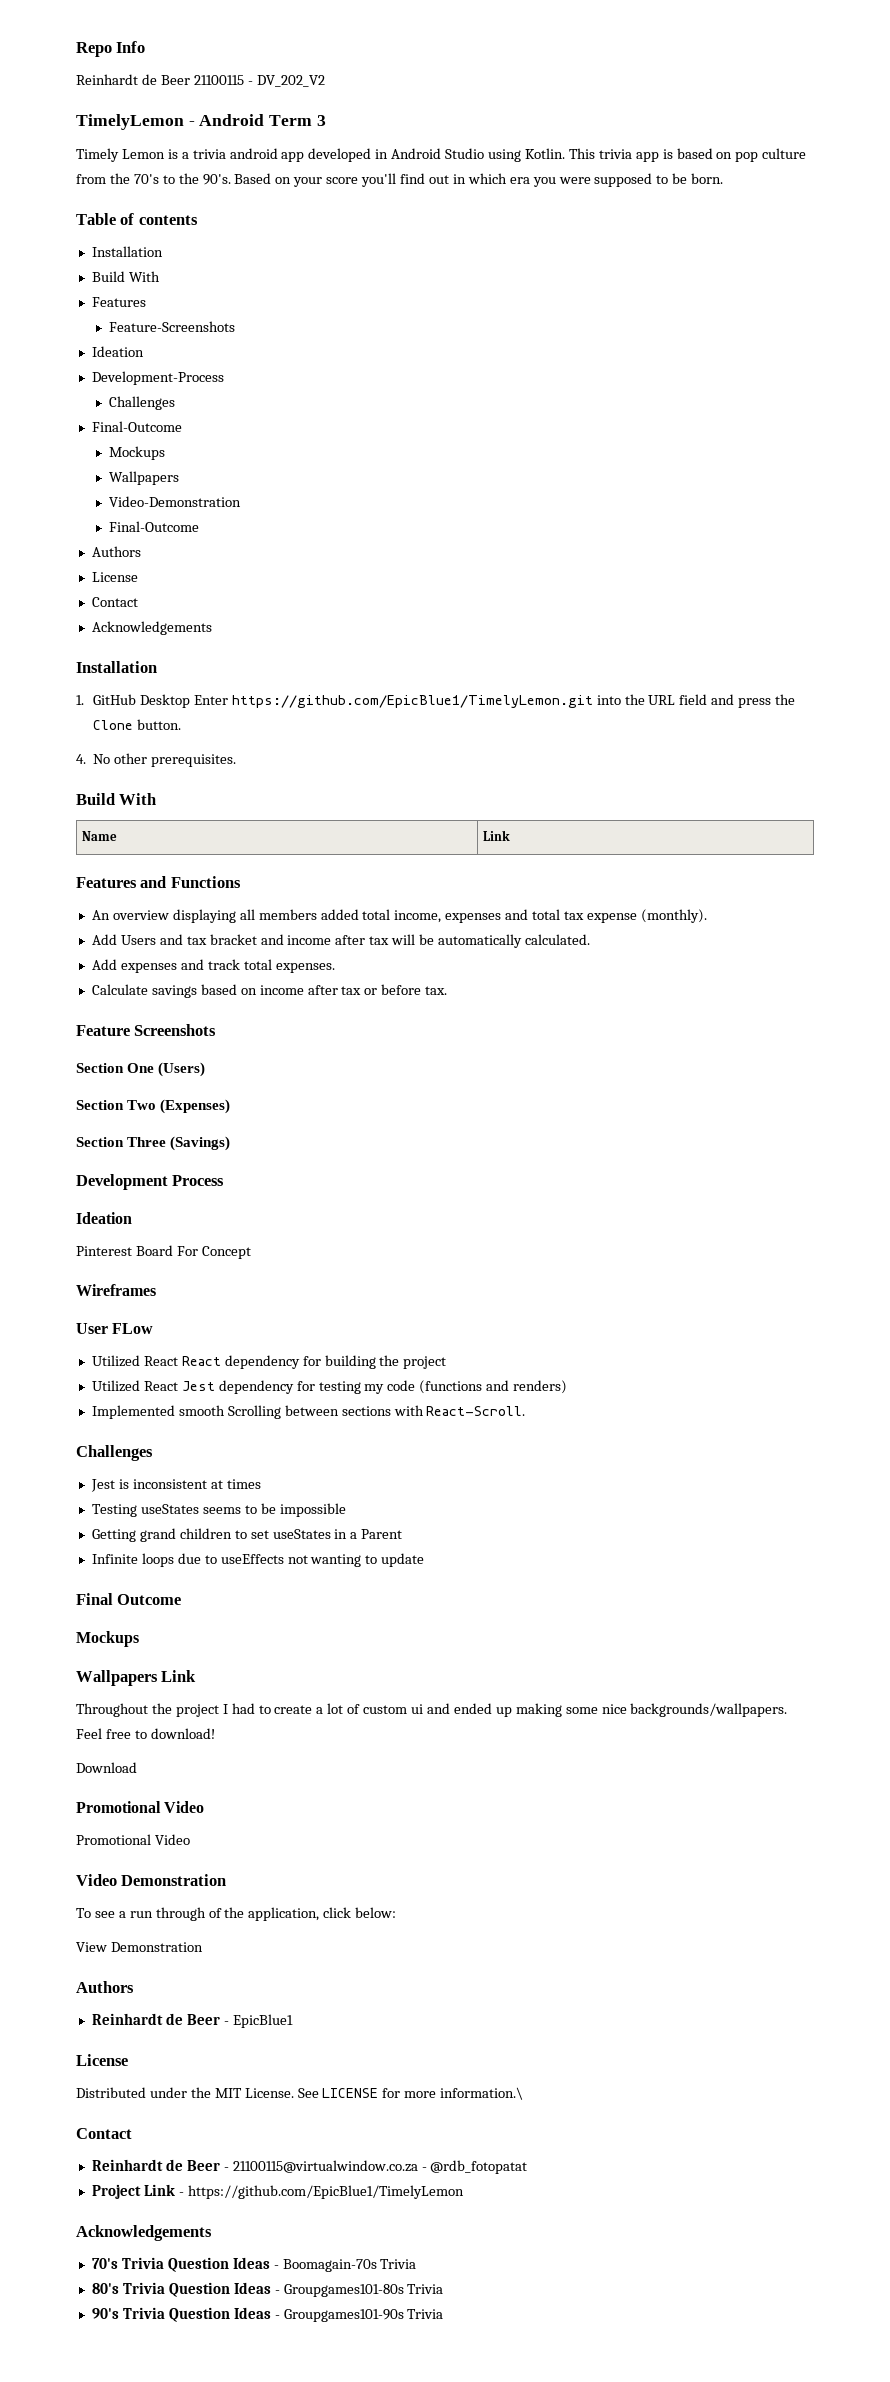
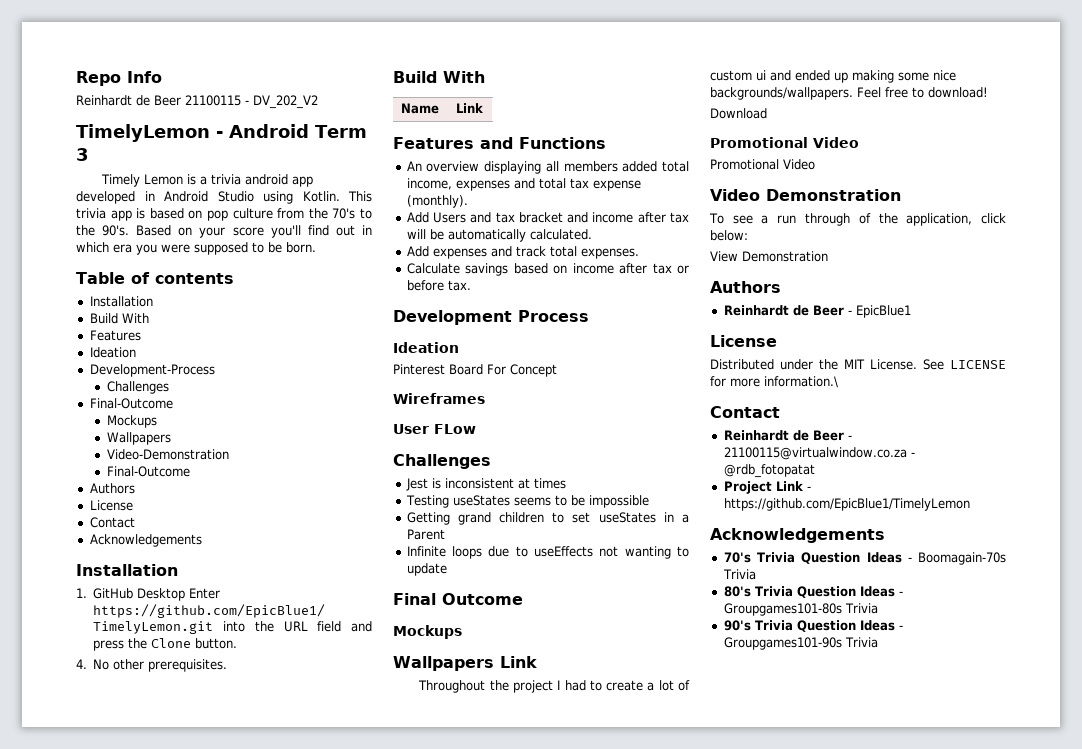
[108,321,235,332] // Feature-Screenshots -> (141, 335) none
[76,1024,217,1036] [76,1062,206,1077] [76,1099,231,1114] [76,1136,231,1151] // Feature Screenshots // Section One (Users) // Section Two (Expenses) // Section Three (Savings) -> (471, 285) none
[91,1355,447,1369] [91,1380,568,1394] [91,1405,526,1419] // Utilized React React dependency for building the project // Utilized React Jest dependency for testing my code (functions and renders) // Implemented smooth Scrolling between sections with React-Scroll. -> (476, 429) none

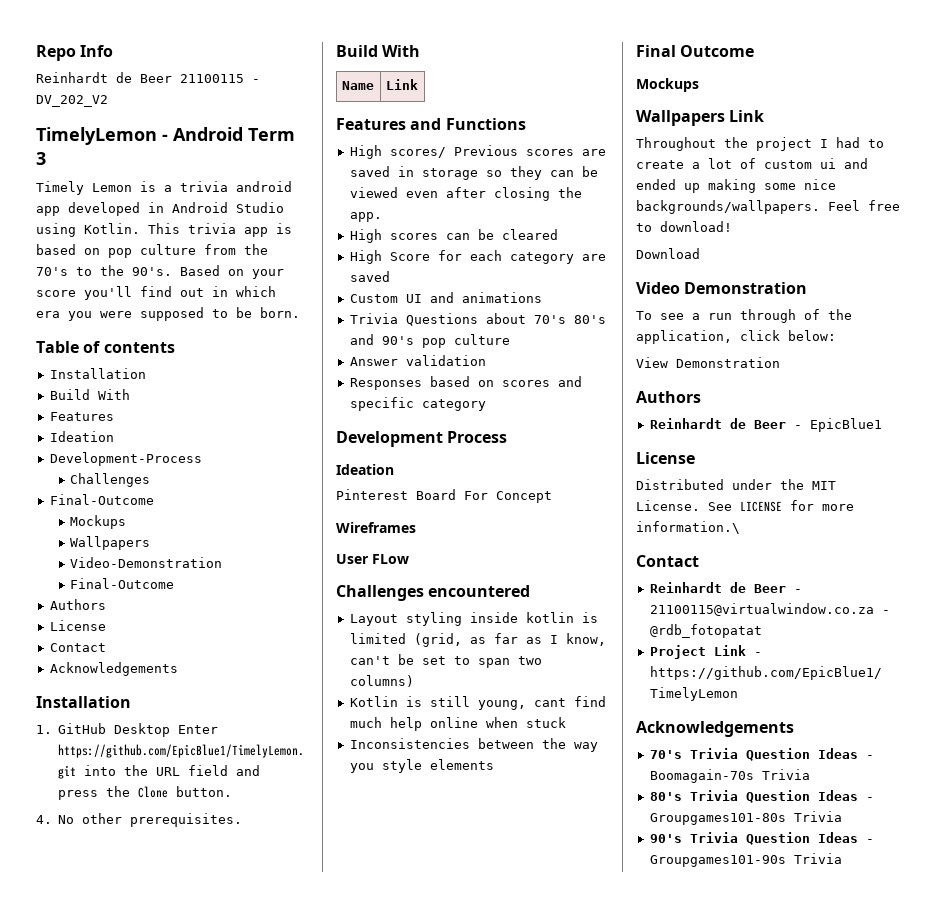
[406,161,689,174] [406,178,641,191] [406,195,468,208] [406,212,689,223] [406,229,592,242] [406,246,639,259] [406,263,689,276] [406,280,471,291] An overview displaying all members added total income, expenses and total tax expense (monthly). // Add Users and tax bracket and income after tax will be automatically calculated. // Add expenses and track total expenses. // Calculate savings based on income after tax or before tax. -> [349,145,606,159] [349,166,598,180] [349,187,582,201] [349,212,382,222] [349,229,558,243] [349,250,606,264] [349,271,390,282] [349,292,542,303] [349,313,606,326] [349,334,510,348] [349,355,486,366] [349,376,582,390] [349,397,486,411] High scores/ Previous scores are saved in storage so they can be viewed even after closing the app. // High scores can be cleared // High Score for each category are saved // Custom UI and animations // Trivia Questions about 70's 80's and 90's pop culture // Answer validation // Responses based on scores and specific category
[405,478,566,491] [405,495,649,508] [406,512,689,525] [406,529,445,540] [406,546,689,559] [406,563,447,576] // Jest is inconsistent at times // Testing useStates seems to be impossible // Getting grand children to set useStates in a Parent // Infinite loops due to useEffects not wanting to update -> [428,585,531,597] [349,612,598,626] [349,633,606,647] [349,654,542,668] [349,675,414,687] [349,696,606,710] [349,717,566,731] [349,738,598,752] [349,759,494,773] encountered // Layout styling inside kotlin is limited (grid, as far as I know, can't be set to span two columns) // Kotlin is still young, cant find much help online when stuck // Inconsistencies between the way you style elements
[710,137,859,148] [710,159,815,170] // Promotional Video // Promotional Video -> (700, 253) none

